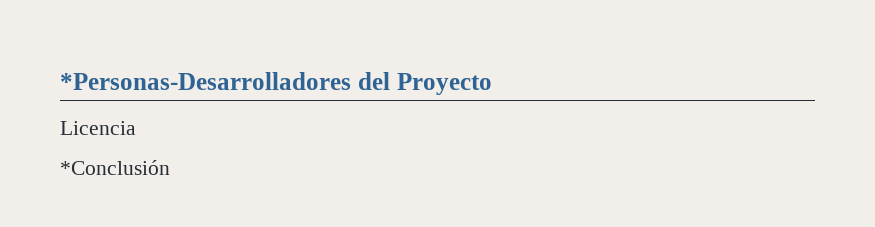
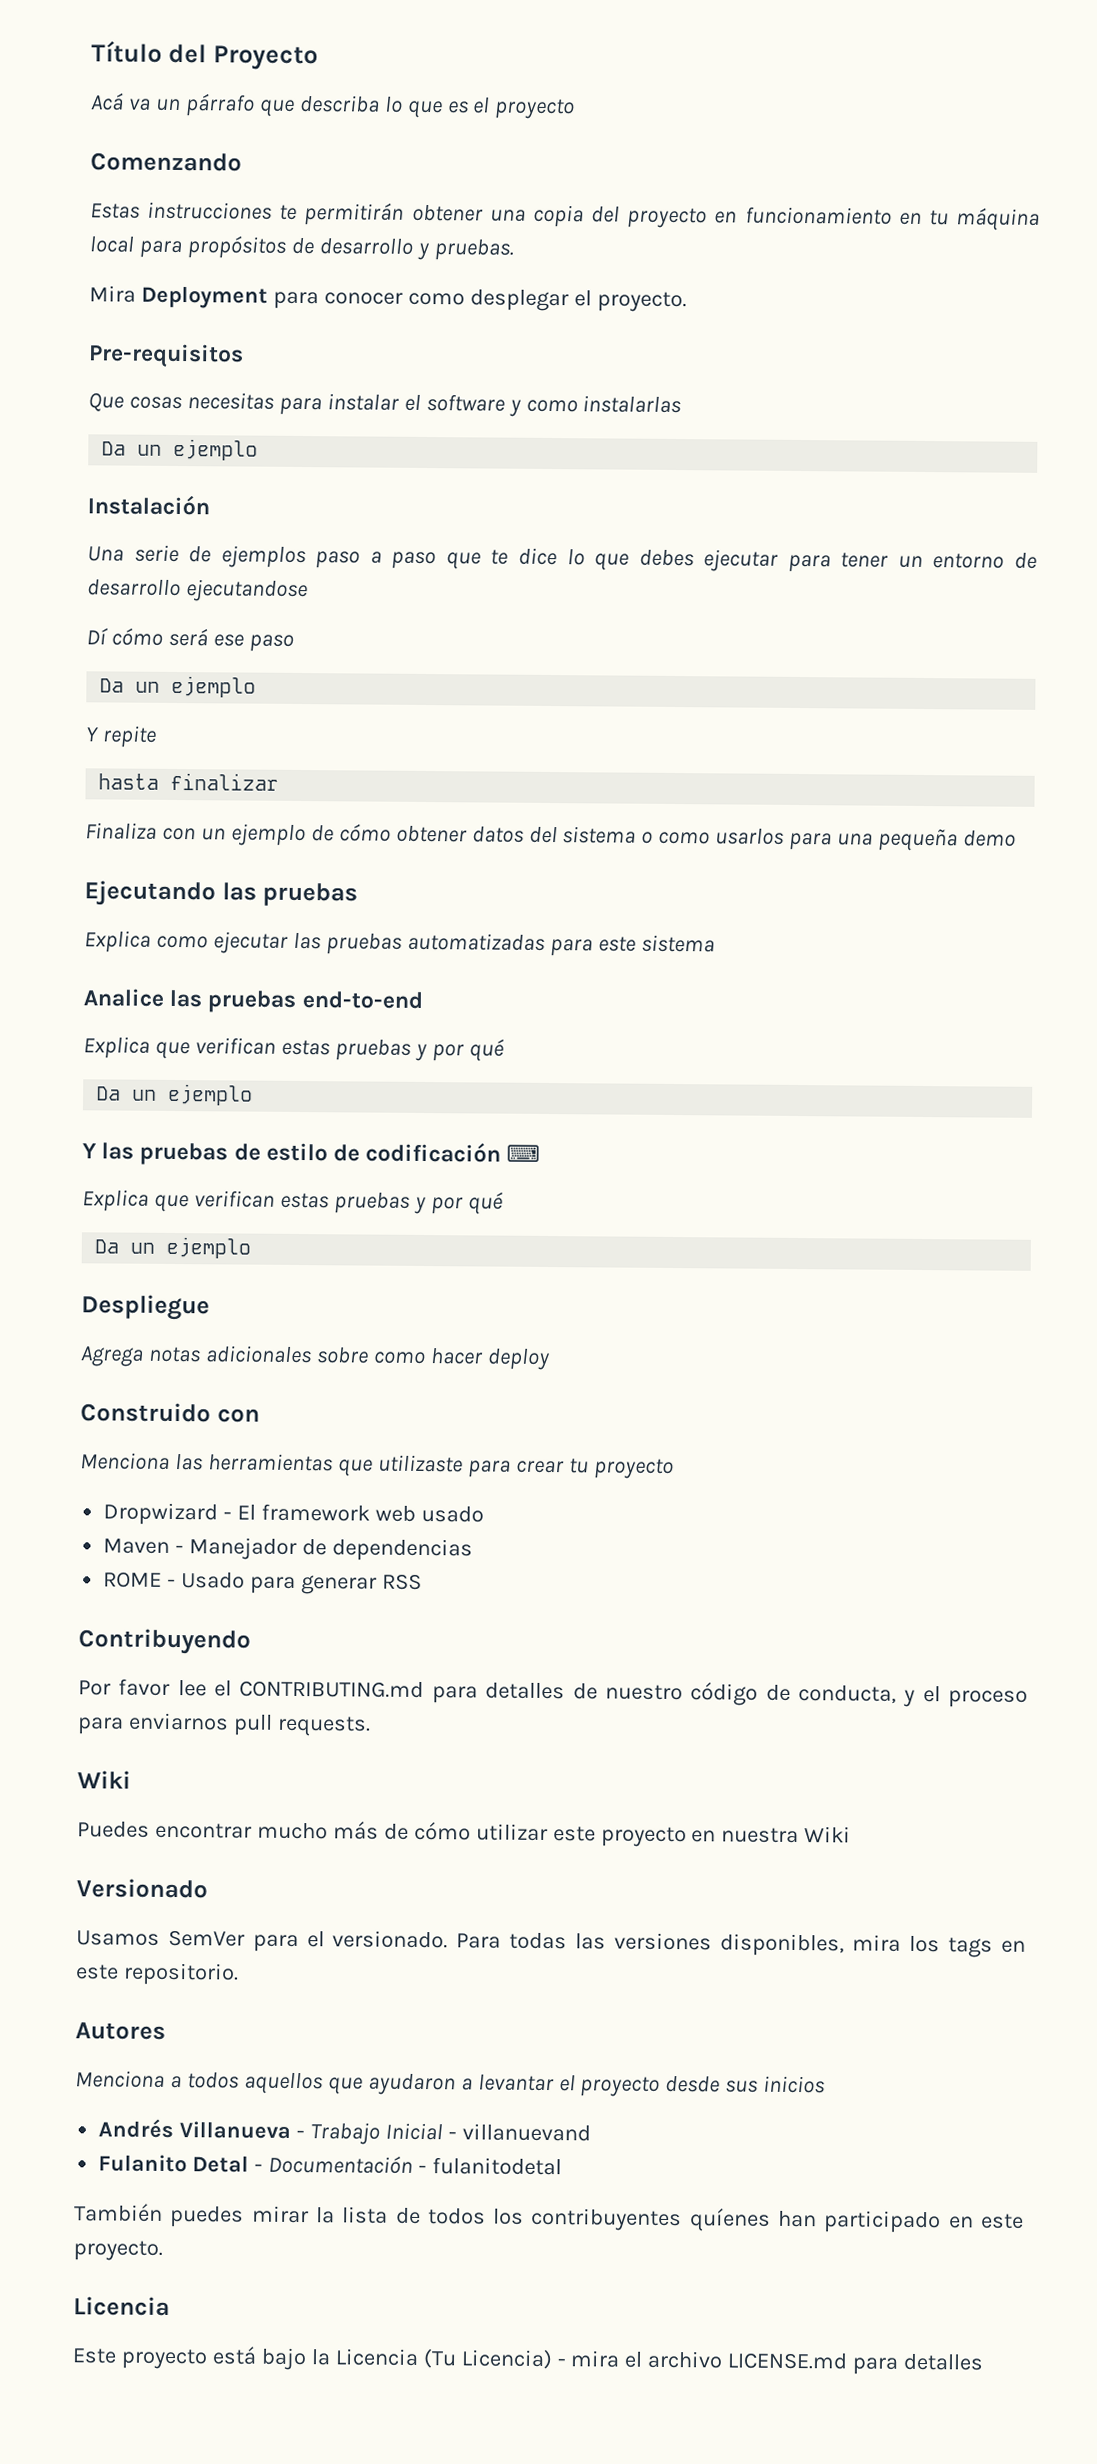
[60,72,351,90] *Personas-Desarrolladores -> [91,40,162,63] Título
[60,121,136,135] [60,160,170,175] Licencia // *Conclusión -> [90,92,576,120] [90,152,242,172] [90,201,1041,231] [89,235,514,261] [89,285,687,313] [88,343,244,368] [88,392,682,417] [101,438,259,461] [87,494,210,516] [87,544,1037,573] [87,579,308,603] [86,627,294,652] [99,675,257,698] [85,725,157,748] [98,772,280,791] [85,822,1017,852] [84,880,359,907] [84,930,715,957] [83,988,423,1013] [83,1036,504,1062] [96,1083,254,1106] [82,1141,541,1166] [82,1189,503,1215] [94,1236,252,1259] [81,1294,210,1321] [80,1345,551,1371] [80,1402,260,1423] [80,1452,674,1480] [103,1502,484,1526] [103,1537,473,1562] [103,1571,422,1595] [78,1628,251,1655] [78,1678,1029,1708] [77,1712,371,1737] [77,1770,131,1789] [77,1821,852,1848] [76,1878,208,1899] [76,1929,1026,1958] [75,1962,239,1986] [75,2022,166,2040] [75,2070,826,2097] [98,2118,591,2145] [98,2154,562,2176] [74,2203,1024,2234] [73,2240,163,2261] [73,2296,170,2316] [72,2346,985,2375] Acá va un párrafo que describa lo que es el proyecto // Comenzando // Estas instrucciones te permitirán obtener una copia del proyecto en funcionamiento en tu máquina local para propósitos de desarrollo y pruebas. // Mira Deployment para conocer como desplegar el proyecto. // Pre-requisitos // Que cosas necesitas para instalar el software y como instalarlas // Da un ejemplo // Instalación // Una serie de ejemplos paso a paso que te dice lo que debes ejecutar para tener un entorno de desarrollo ejecutandose // Dí cómo será ese paso // Da un ejemplo // Y repite // hasta finalizar // Finaliza con un ejemplo de cómo obtener datos del sistema o como usarlos para una pequeña demo // Ejecutando las pruebas // Explica como ejecutar las pruebas automatizadas para este sistema // Analice las pruebas end-to-end // Explica que verifican estas pruebas y por qué // Da un ejemplo // Y las pruebas de estilo de codificación ⌨ // Explica que verifican estas pruebas y por qué // Da un ejemplo // Despliegue // Agrega notas adicionales sobre como hacer deploy // Construido con // Menciona las herramientas que utilizaste para crear tu proyecto // Dropwizard - El framework web usado // Maven - Manejador de dependencias // ROME - Usado para generar RSS // Contribuyendo // Por favor lee el CONTRIBUTING.md para detalles de nuestro código de conducta, y el proceso para enviarnos pull requests. // Wiki // Puedes encontrar mucho más de cómo utilizar este proyecto en nuestra Wiki // Versionado // Usamos SemVer para el versionado. Para todas las versiones disponibles, mira los tags en este repositorio. // Autores // Menciona a todos aquellos que ayudaron a levantar el proyecto desde sus inicios // Andrés Villanueva - Trabajo Inicial - villanuevand // Fulanito Detal - Documentación - fulanitodetal // También puedes mirar la lista de todos los contribuyentes quíenes han participado en este proyecto. // Licencia // Este proyecto está bajo la Licencia (Tu Licencia) - mira el archivo LICENSE.md para detalles

